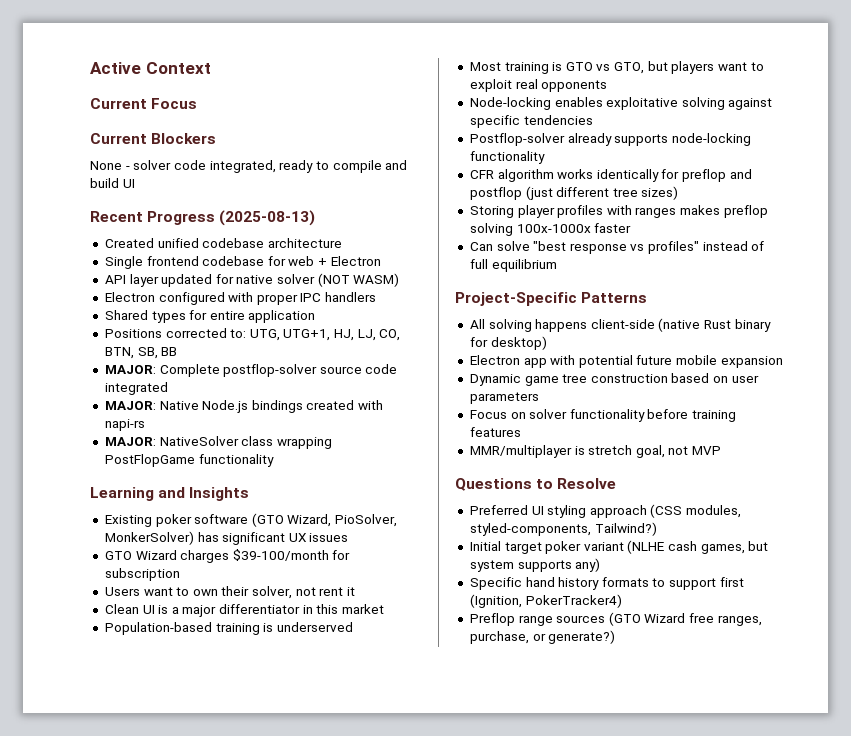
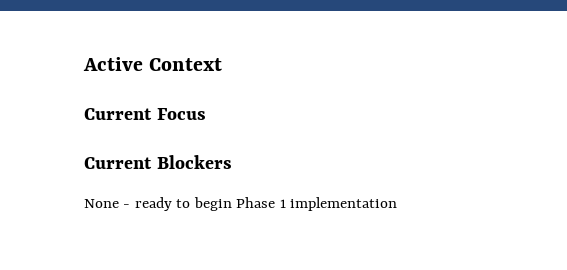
[133,160,408,173] [90,178,135,188] [90,210,316,226] [104,238,342,248] [104,256,381,269] [104,273,400,287] [104,292,377,305] [104,310,316,323] [104,328,401,341] [104,347,178,359] [104,364,398,377] [104,382,168,395] [104,400,384,413] [104,419,145,431] [104,436,332,449] [104,454,274,467] [90,487,250,501] [104,513,398,527] [104,531,349,545] [104,549,351,563] [104,568,180,581] [104,586,356,599] [104,604,385,617] [104,622,353,635] [469,61,764,74] [469,79,608,92] [469,97,773,110] [469,115,593,128] [469,133,751,146] [469,151,545,164] [469,169,752,182] [469,186,679,200] [469,205,768,218] [469,223,632,236] [469,241,765,254] [469,259,557,272] [455,292,648,306] [469,318,771,332] [469,336,547,350] [469,355,783,368] [469,373,759,386] [469,392,539,404] [469,409,737,422] [469,427,521,437] [469,445,722,458] [455,478,617,491] [469,504,742,518] [469,522,657,536] [469,540,769,554] [469,558,601,572] [469,577,744,590] [469,594,622,608] [469,612,762,626] [469,630,616,644] solver code integrated, ready to compile and build UI // Recent Progress (2025-08-13) // Created unified codebase architecture // Single frontend codebase for web + Electron // API layer updated for native solver (NOT WASM) // Electron configured with proper IPC handlers // Shared types for entire application // Positions corrected to: UTG, UTG+1, HJ, LJ, CO, BTN, SB, BB // MAJOR: Complete postflop-solver source code integrated // MAJOR: Native Node.js bindings created with napi-rs // MAJOR: NativeSolver class wrapping PostFlopGame functionality // Learning and Insights // Existing poker software (GTO Wizard, PioSolver, MonkerSolver) has significant UX issues // GTO Wizard charges $39-100/month for subscription // Users want to own their solver, not rent it // Clean UI is a major differentiator in this market // Population-based training is underserved // Most training is GTO vs GTO, but players want to exploit real opponents // Node-locking enables exploitative solving against specific tendencies // Postflop-solver already supports node-locking functionality // CFR algorithm works identically for preflop and postflop (just different tree sizes) // Storing player profiles with ranges makes preflop solving 100x-1000x faster // Can solve "best response vs profiles" instead of full equilibrium // Project-Specific Patterns // All solving happens client-side (native Rust binary for desktop) // Electron app with potential future mobile expansion // Dynamic game tree construction based on user parameters // Focus on solver functionality before training features // MMR/multiplayer is stretch goal, not MVP // Questions to Resolve // Preferred UI styling approach (CSS modules, styled-components, Tailwind?) // Initial target poker variant (NLHE cash games, but system supports any) // Specific hand history formats to support first (Ignition, PokerTracker4) // Preflop range sources (GTO Wizard free ranges, purchase, or generate?) -> [134,197,398,211] ready to begin Phase 1 implementation

